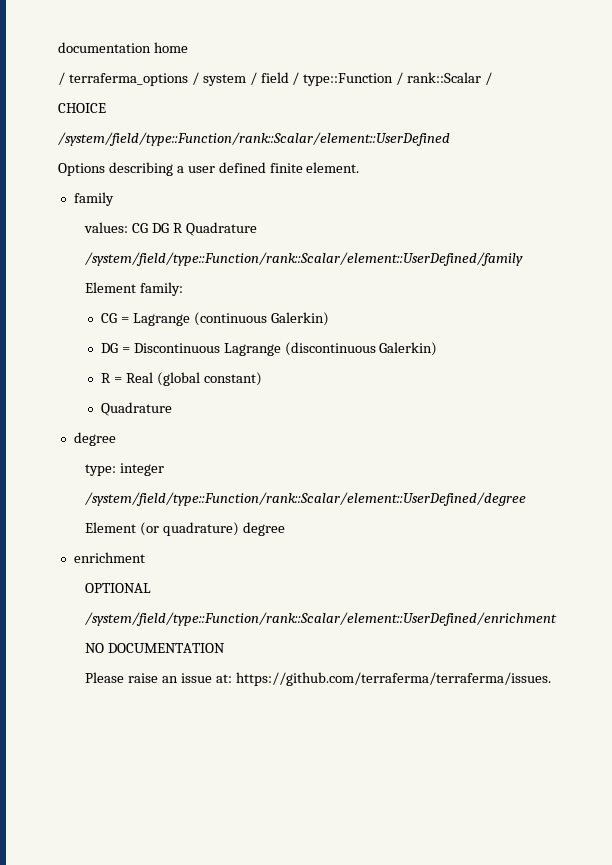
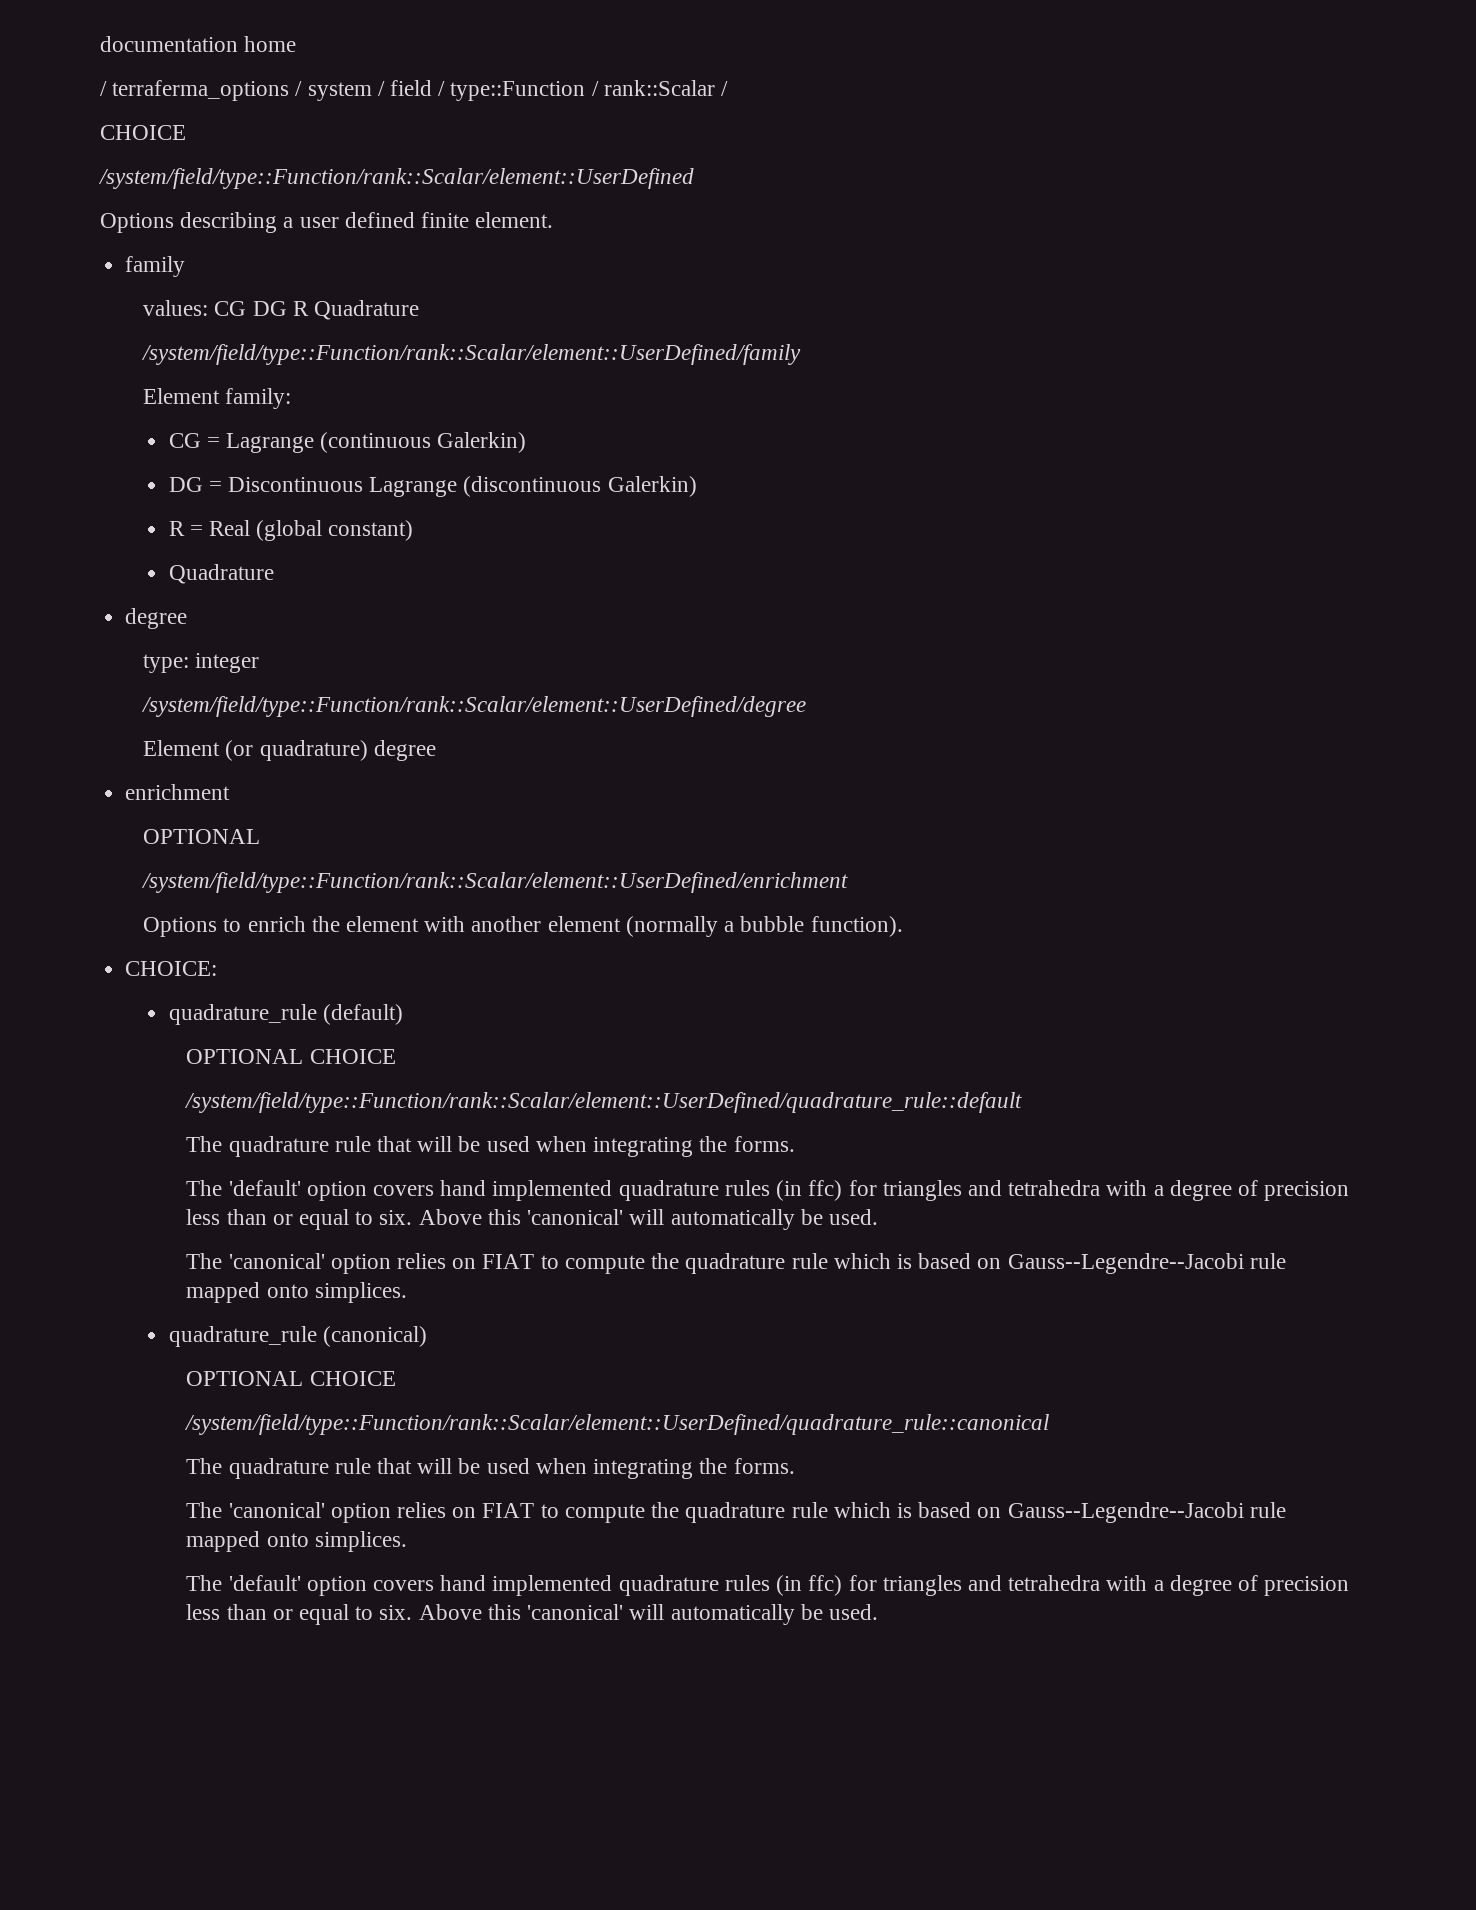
[84,643,225,653] [84,672,551,686] NO DOCUMENTATION // Please raise an issue at: https://github.com/terraferma/terraferma/issues. -> [143,916,903,937] [125,961,218,976] [168,1004,403,1025] [186,1049,396,1064] [184,1092,1023,1113] [186,1136,795,1157] [186,1180,1350,1201] [186,1209,878,1230] [186,1253,1286,1274] [186,1282,407,1303] [168,1326,427,1347] [186,1371,396,1386] [184,1414,1050,1435] [186,1458,795,1479] [186,1502,1286,1523] [186,1531,407,1552] [186,1575,1350,1596] [186,1604,878,1625] Options to enrich the element with another element (normally a bubble function). // CHOICE: // quadrature_rule (default) // OPTIONAL CHOICE // /system/field/type::Function/rank::Scalar/element::UserDefined/quadrature_rule::default // The quadrature rule that will be used when integrating the forms. // The 'default' option covers hand implemented quadrature rules (in ffc) for triangles and tetrahedra with a degree of precision less than or equal to six. Above this 'canonical' will automatically be used. // The 'canonical' option relies on FIAT to compute the quadrature rule which is based on Gauss--Legendre--Jacobi rule mapped onto simplices. // quadrature_rule (canonical) // OPTIONAL CHOICE // /system/field/type::Function/rank::Scalar/element::UserDefined/quadrature_rule::canonical // The quadrature rule that will be used when integrating the forms. // The 'canonical' option relies on FIAT to compute the quadrature rule which is based on Gauss--Legendre--Jacobi rule mapped onto simplices. // The 'default' option covers hand implemented quadrature rules (in ffc) for triangles and tetrahedra with a degree of precision less than or equal to six. Above this 'canonical' will automatically be used.

